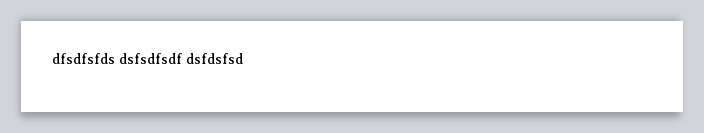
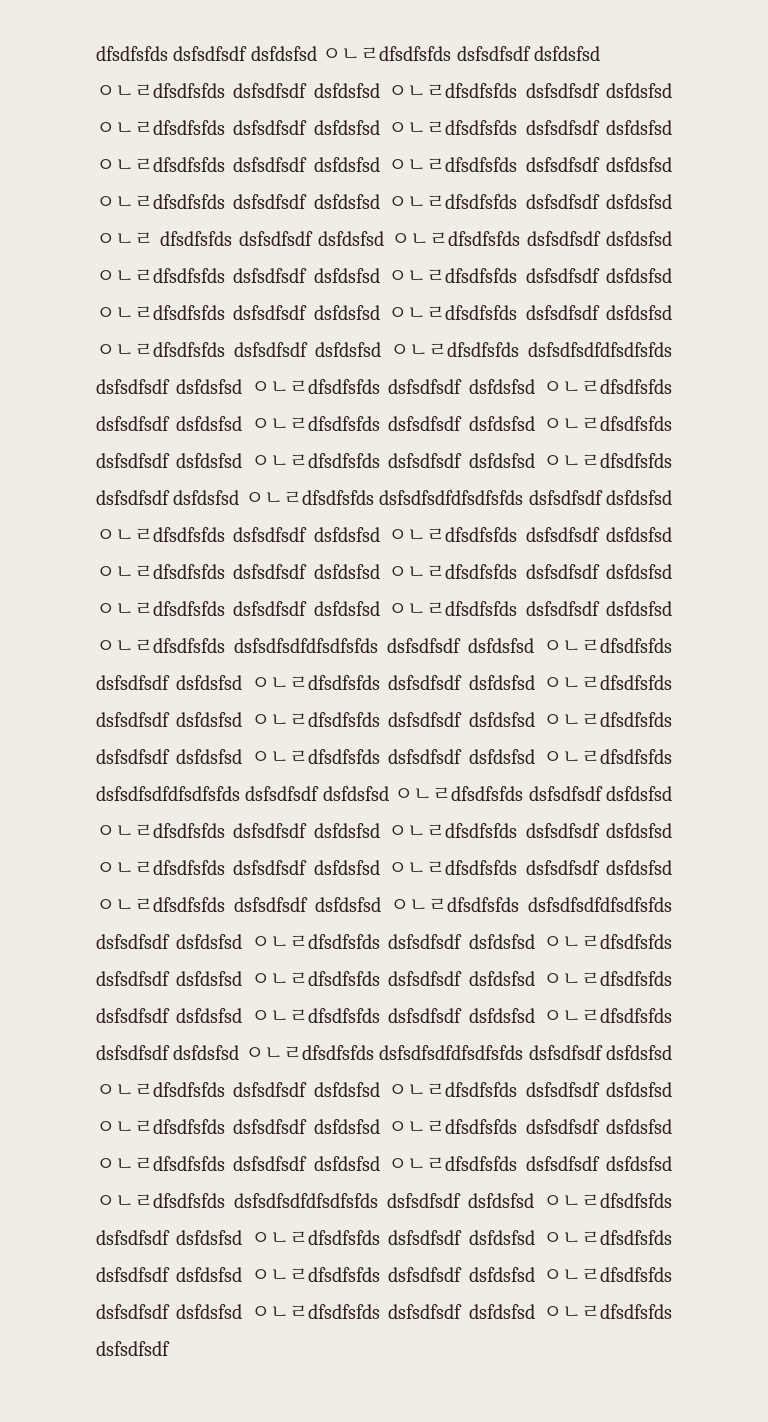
[52,53,243,64] dfsdfsfds dsfsdfsdf dsfdsfsd -> [96,46,600,61] [96,83,672,98] [96,120,672,135] [96,157,672,172] [96,194,672,209] [96,231,672,246] [96,268,672,283] [96,305,672,320] [96,342,672,357] [96,379,672,394] [96,416,672,431] [96,453,672,468] [96,490,672,505] [96,527,672,542] [96,564,672,579] [96,601,672,616] [96,638,672,653] [96,675,672,690] [96,712,672,727] [96,749,672,764] [96,786,672,801] [96,823,672,838] [96,860,672,875] [96,897,672,912] [96,934,672,949] [96,971,672,986] [96,1008,672,1023] [96,1045,672,1060] [96,1082,672,1097] [96,1119,672,1134] [96,1156,672,1171] [96,1193,672,1208] [96,1230,672,1245] [96,1267,672,1282] [96,1304,672,1319] [96,1341,170,1356] dfsdfsfds dsfsdfsdf dsfdsfsd ㅇㄴㄹdfsdfsfds dsfsdfsdf dsfdsfsd ㅇㄴㄹdfsdfsfds dsfsdfsdf dsfdsfsd ㅇㄴㄹdfsdfsfds dsfsdfsdf dsfdsfsd ㅇㄴㄹdfsdfsfds dsfsdfsdf dsfdsfsd ㅇㄴㄹdfsdfsfds dsfsdfsdf dsfdsfsd ㅇㄴㄹdfsdfsfds dsfsdfsdf dsfdsfsd ㅇㄴㄹdfsdfsfds dsfsdfsdf dsfdsfsd ㅇㄴㄹdfsdfsfds dsfsdfsdf dsfdsfsd ㅇㄴㄹdfsdfsfds dsfsdfsdf dsfdsfsd ㅇㄴㄹ dfsdfsfds dsfsdfsdf dsfdsfsd ㅇㄴㄹdfsdfsfds dsfsdfsdf dsfdsfsd ㅇㄴㄹdfsdfsfds dsfsdfsdf dsfdsfsd ㅇㄴㄹdfsdfsfds dsfsdfsdf dsfdsfsd ㅇㄴㄹdfsdfsfds dsfsdfsdf dsfdsfsd ㅇㄴㄹdfsdfsfds dsfsdfsdf dsfdsfsd ㅇㄴㄹdfsdfsfds dsfsdfsdf dsfdsfsd ㅇㄴㄹdfsdfsfds dsfsdfsdfdfsdfsfds dsfsdfsdf dsfdsfsd ㅇㄴㄹdfsdfsfds dsfsdfsdf dsfdsfsd ㅇㄴㄹdfsdfsfds dsfsdfsdf dsfdsfsd ㅇㄴㄹdfsdfsfds dsfsdfsdf dsfdsfsd ㅇㄴㄹdfsdfsfds dsfsdfsdf dsfdsfsd ㅇㄴㄹdfsdfsfds dsfsdfsdf dsfdsfsd ㅇㄴㄹdfsdfsfds dsfsdfsdf dsfdsfsd ㅇㄴㄹdfsdfsfds dsfsdfsdfdfsdfsfds dsfsdfsdf dsfdsfsd ㅇㄴㄹdfsdfsfds dsfsdfsdf dsfdsfsd ㅇㄴㄹdfsdfsfds dsfsdfsdf dsfdsfsd ㅇㄴㄹdfsdfsfds dsfsdfsdf dsfdsfsd ㅇㄴㄹdfsdfsfds dsfsdfsdf dsfdsfsd ㅇㄴㄹdfsdfsfds dsfsdfsdf dsfdsfsd ㅇㄴㄹdfsdfsfds dsfsdfsdf dsfdsfsd ㅇㄴㄹdfsdfsfds dsfsdfsdfdfsdfsfds dsfsdfsdf dsfdsfsd ㅇㄴㄹdfsdfsfds dsfsdfsdf dsfdsfsd ㅇㄴㄹdfsdfsfds dsfsdfsdf dsfdsfsd ㅇㄴㄹdfsdfsfds dsfsdfsdf dsfdsfsd ㅇㄴㄹdfsdfsfds dsfsdfsdf dsfdsfsd ㅇㄴㄹdfsdfsfds dsfsdfsdf dsfdsfsd ㅇㄴㄹdfsdfsfds dsfsdfsdf dsfdsfsd ㅇㄴㄹdfsdfsfds dsfsdfsdfdfsdfsfds dsfsdfsdf dsfdsfsd ㅇㄴㄹdfsdfsfds dsfsdfsdf dsfdsfsd ㅇㄴㄹdfsdfsfds dsfsdfsdf dsfdsfsd ㅇㄴㄹdfsdfsfds dsfsdfsdf dsfdsfsd ㅇㄴㄹdfsdfsfds dsfsdfsdf dsfdsfsd ㅇㄴㄹdfsdfsfds dsfsdfsdf dsfdsfsd ㅇㄴㄹdfsdfsfds dsfsdfsdf dsfdsfsd ㅇㄴㄹdfsdfsfds dsfsdfsdfdfsdfsfds dsfsdfsdf dsfdsfsd ㅇㄴㄹdfsdfsfds dsfsdfsdf dsfdsfsd ㅇㄴㄹdfsdfsfds dsfsdfsdf dsfdsfsd ㅇㄴㄹdfsdfsfds dsfsdfsdf dsfdsfsd ㅇㄴㄹdfsdfsfds dsfsdfsdf dsfdsfsd ㅇㄴㄹdfsdfsfds dsfsdfsdf dsfdsfsd ㅇㄴㄹdfsdfsfds dsfsdfsdf dsfdsfsd ㅇㄴㄹdfsdfsfds dsfsdfsdfdfsdfsfds dsfsdfsdf dsfdsfsd ㅇㄴㄹdfsdfsfds dsfsdfsdf dsfdsfsd ㅇㄴㄹdfsdfsfds dsfsdfsdf dsfdsfsd ㅇㄴㄹdfsdfsfds dsfsdfsdf dsfdsfsd ㅇㄴㄹdfsdfsfds dsfsdfsdf dsfdsfsd ㅇㄴㄹdfsdfsfds dsfsdfsdf dsfdsfsd ㅇㄴㄹdfsdfsfds dsfsdfsdf dsfdsfsd ㅇㄴㄹdfsdfsfds dsfsdfsdfdfsdfsfds dsfsdfsdf dsfdsfsd ㅇㄴㄹdfsdfsfds dsfsdfsdf dsfdsfsd ㅇㄴㄹdfsdfsfds dsfsdfsdf dsfdsfsd ㅇㄴㄹdfsdfsfds dsfsdfsdf dsfdsfsd ㅇㄴㄹdfsdfsfds dsfsdfsdf dsfdsfsd ㅇㄴㄹdfsdfsfds dsfsdfsdf dsfdsfsd ㅇㄴㄹdfsdfsfds dsfsdfsdf dsfdsfsd ㅇㄴㄹdfsdfsfds dsfsdfsdf

